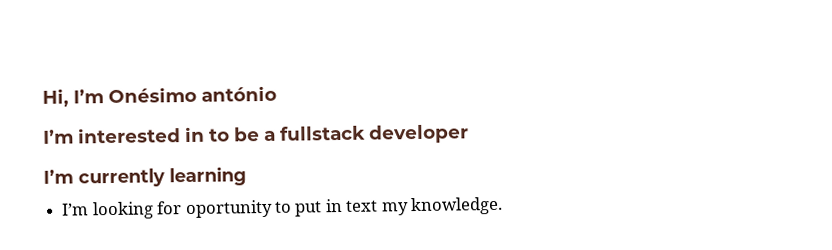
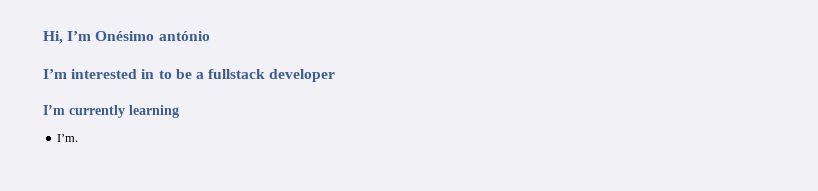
[61,196,504,220] I’m looking for oportunity to put in text my knowledge. -> [56,134,78,142] I’m.

